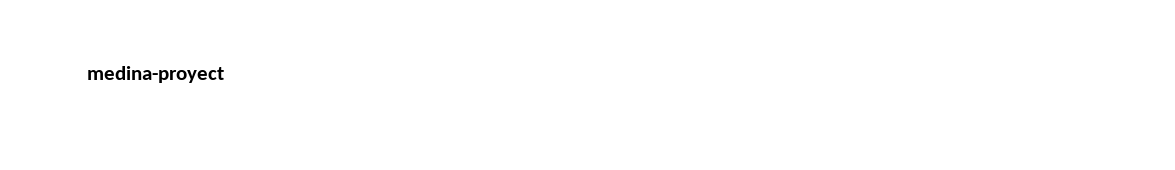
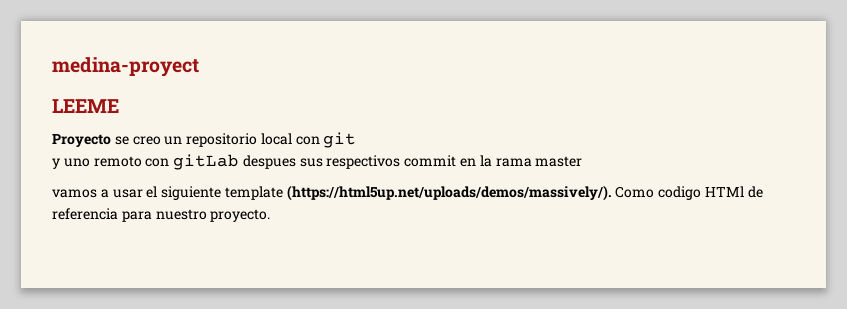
(224, 74) none -> [52,99,119,113] [52,132,357,148] [52,154,583,170] [52,185,763,201] [52,208,271,222] // LEEME // Proyecto se creo un repositorio local con git // y uno remoto con gitLab despues sus respectivos commit en la rama master // vamos a usar el siguiente template (https://html5up.net/uploads/demos/massively/). Como codigo HTMl de referencia para nuestro proyecto.

